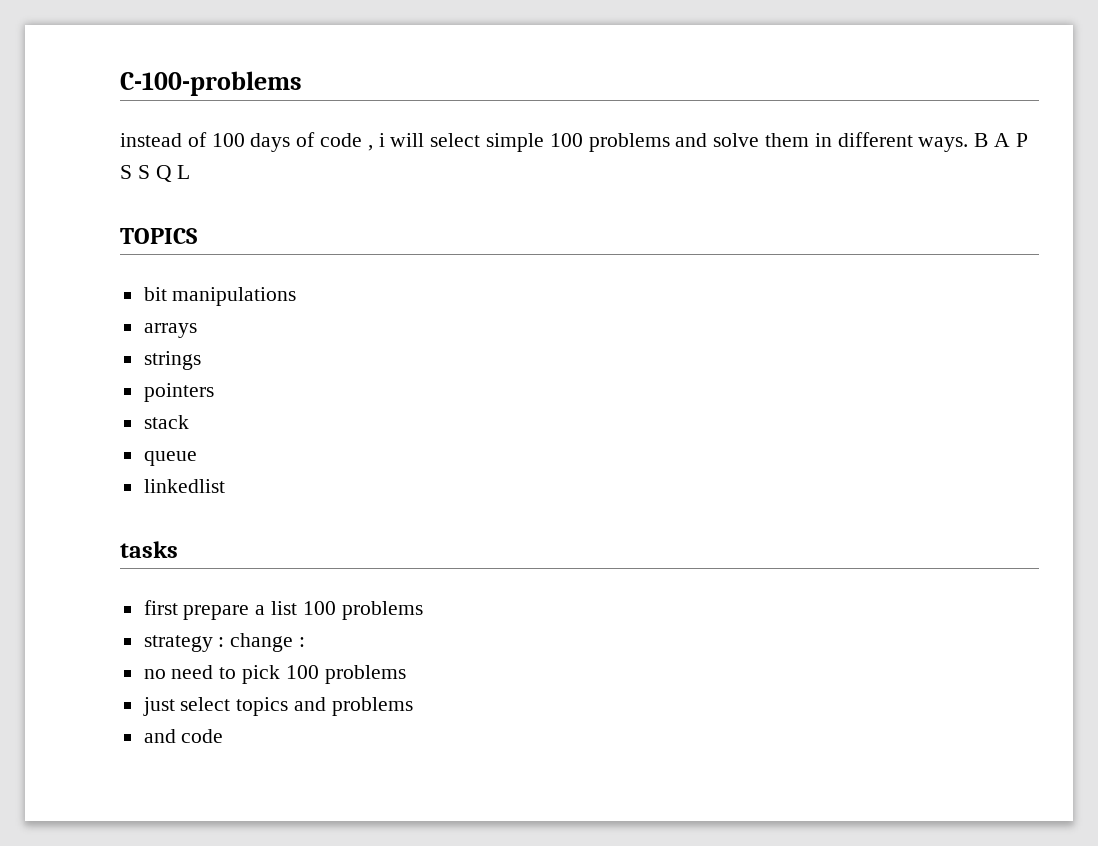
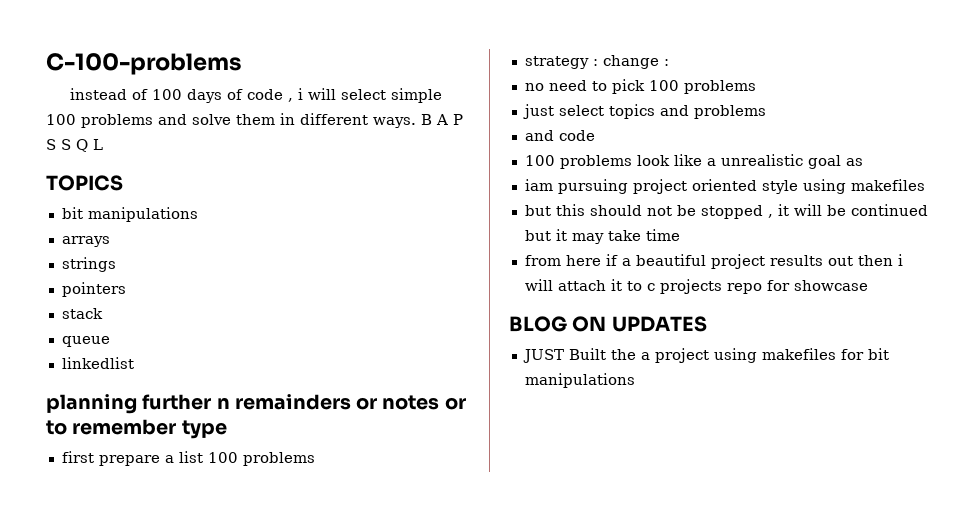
[120,541,178,558] tasks -> [46,394,466,414] [46,419,227,439] planning further n remainders or notes or to remember type
(224, 736) none -> [524,154,863,169] [524,179,925,194] [524,204,928,219] [524,229,680,244] [524,254,903,269] [524,279,868,294] [509,316,707,332] [522,348,889,363] [524,373,635,388] // 100 problems look like a unrealistic goal as // iam pursuing project oriented style using makefiles // but this should not be stopped , it will be continued but it may take time // from here if a beautiful project results out then i will attach it to c projects repo for showcase // BLOG ON UPDATES // JUST Built the a project using makefiles for bit manipulations

